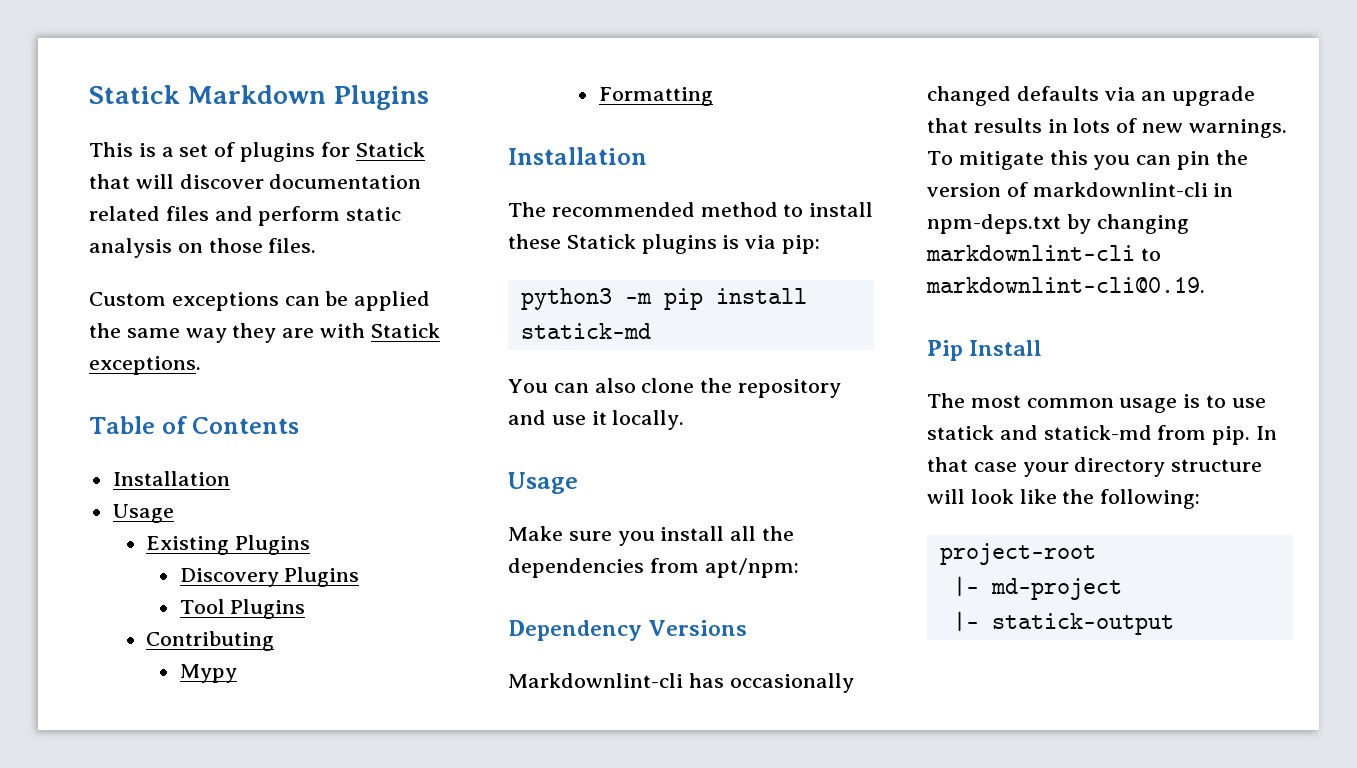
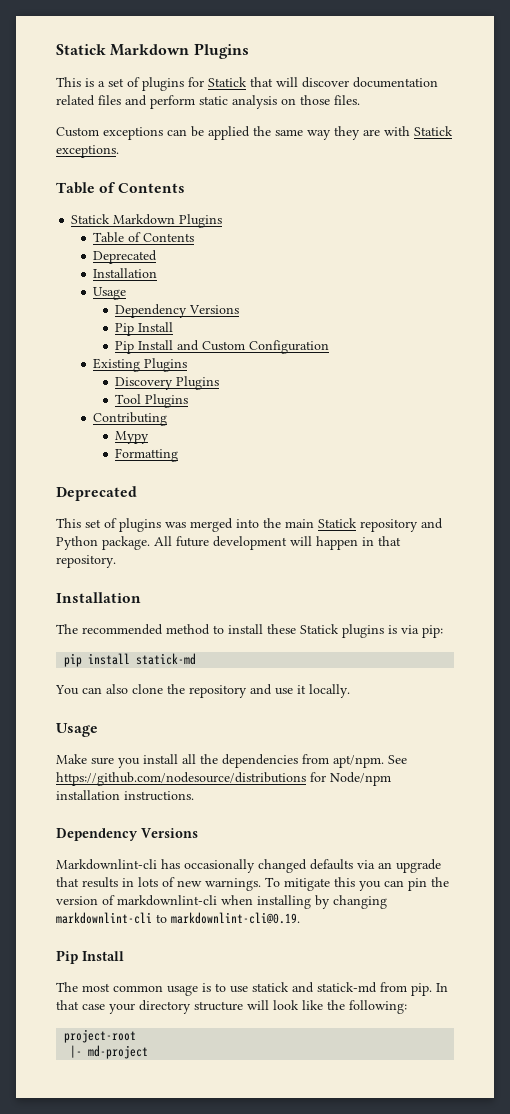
[112,471,230,486] [112,504,174,523] Installation // Usage -> [71,214,223,228] [93,232,195,243] [93,250,158,264] [93,268,158,278] [93,287,127,300] [115,304,240,318] [115,322,174,336] [115,340,330,354] Statick Markdown Plugins // Table of Contents // Deprecated // Installation // Usage // Dependency Versions // Pip Install // Pip Install and Custom Configuration
(713, 96) none -> [56,486,137,501] [56,518,443,532] [56,536,401,550] [56,555,116,568] // Deprecated // This set of plugins was merged into the main Statick repository and Python package. All future development will happen in that repository.
[520,288,652,310] python3 -m -> (443, 631) none
[704,558,799,578] apt/npm: -> [333,755,407,768] [56,772,391,786] [56,790,194,801] apt/npm. See https://github.com/nodesource/distributions for Node/npm installation instructions.
[1213,183,1234,197] [927,214,1061,234] in npm-deps.txt -> [221,895,311,909] when installing
[952,611,1174,635] // |- statick-output -> (149, 1052) none

